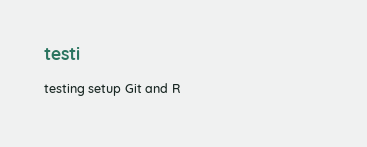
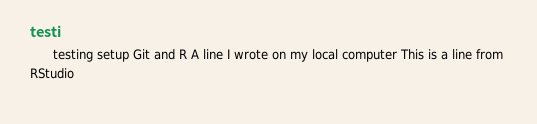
(181, 88) none -> [190,49,503,62] [30,68,74,79] A line I wrote on my local computer This is a line from RStudio

